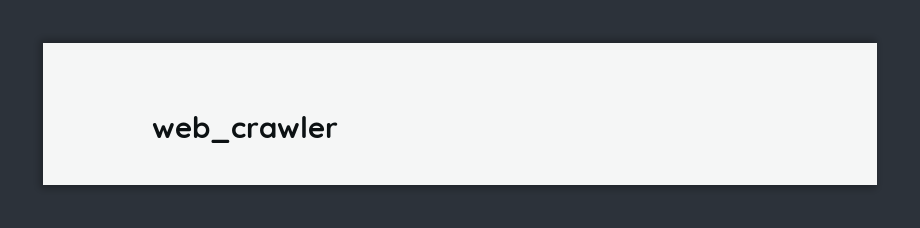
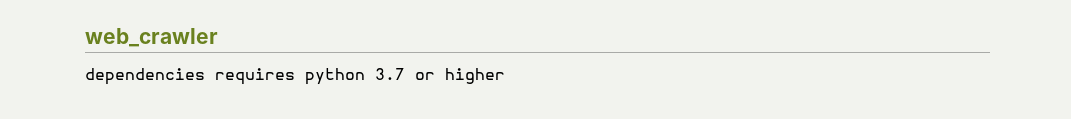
(338, 129) none -> [85,68,505,85] // dependencies requires python 3.7 or higher

